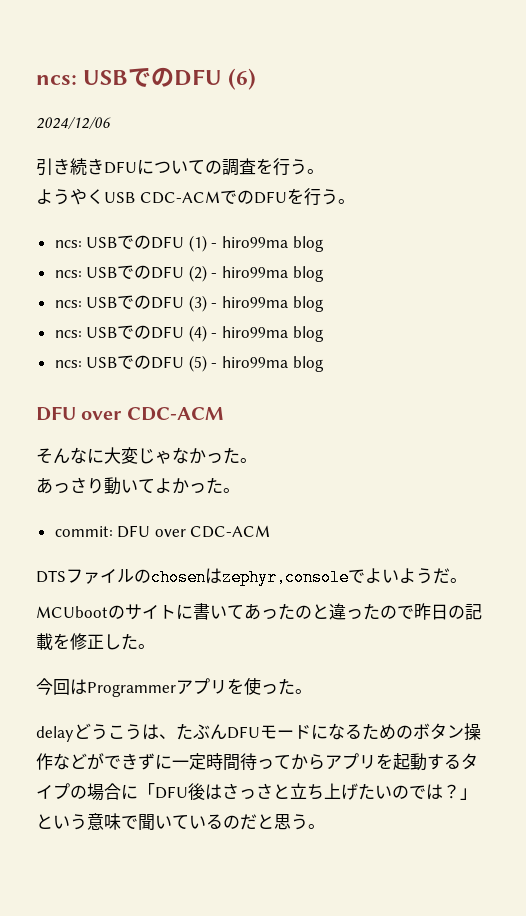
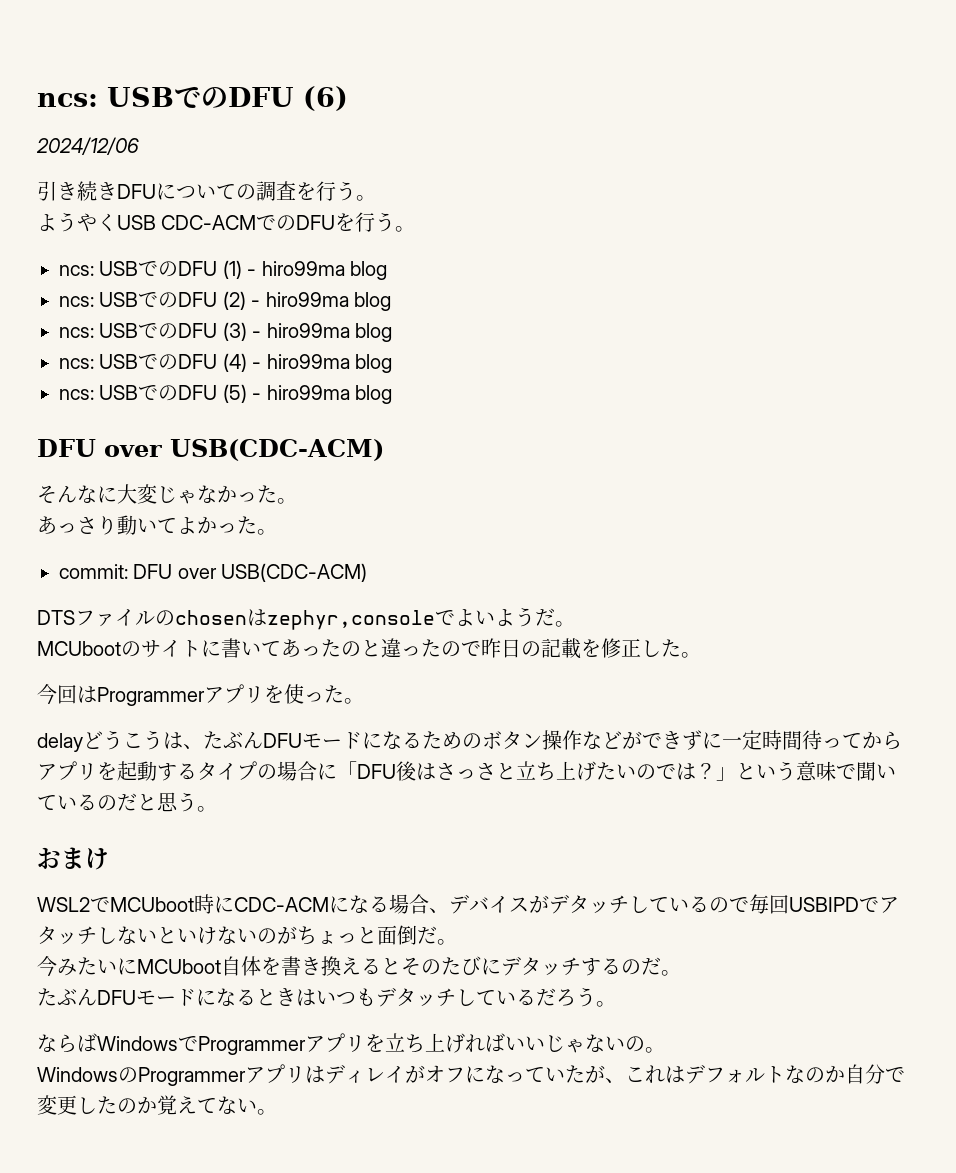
[126,407,223,421] CDC-ACM -> [170,439,384,461] USB(CDC-ACM)
[190,525,271,538] CDC-ACM -> [221,563,368,582] USB(CDC-ACM)
(325, 826) none -> [37,847,109,870] [37,894,899,914] [37,925,457,945] [37,956,681,977] [37,987,616,1007] [37,1033,665,1055] [37,1064,905,1086] [37,1095,277,1115] // おまけ // WSL2でMCUboot時にCDC-ACMになる場合、デバイスがデタッチしているので毎回USBIPDでアタッチしないといけないのがちょっと面倒だ。 // 今みたいにMCUboot自体を書き換えるとそのたびにデタッチするのだ。 // たぶんDFUモードになるときはいつもデタッチしているだろう。 // ならばWindowsでProgrammerアプリを立ち上げればいいじゃないの。 // WindowsのProgrammerアプリはディレイがオフになっていたが、これはデフォルトなのか自分で変更したのか覚えてない。

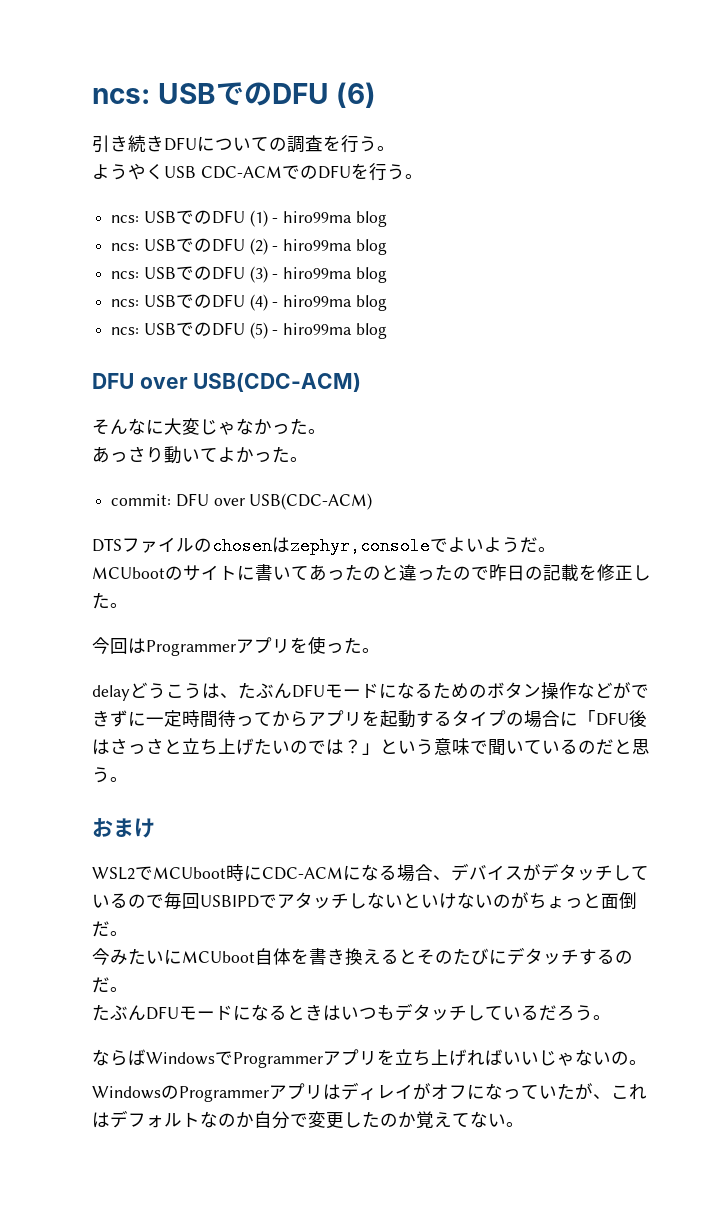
[36,137,139,155] // 2024/12/06 -> (377, 95) none

